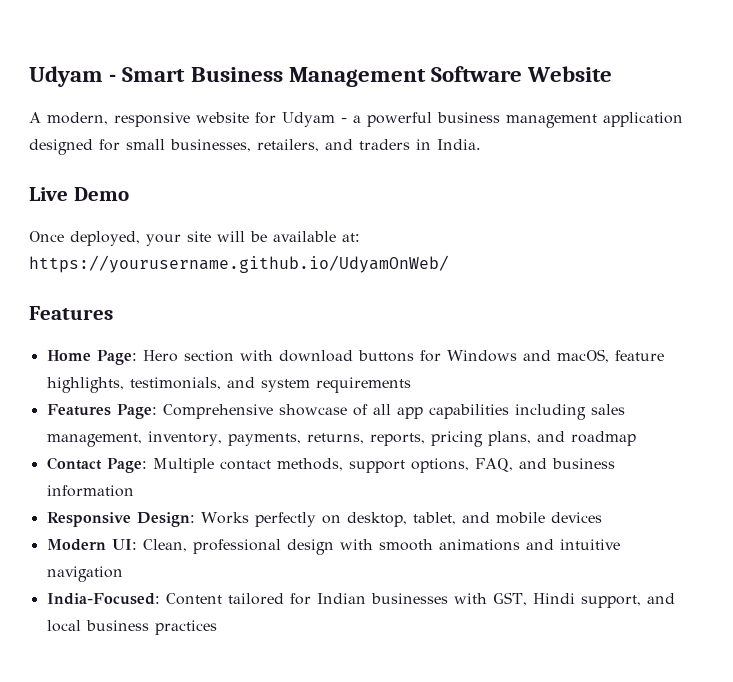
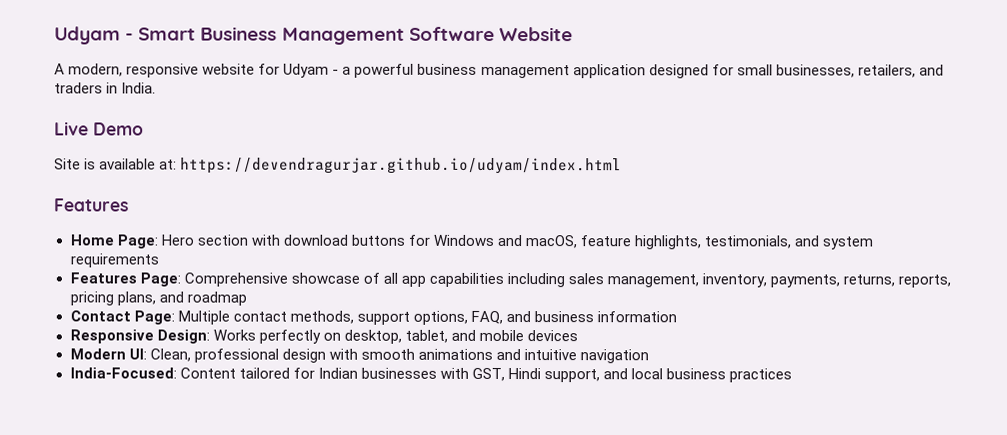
[29,231,267,246] Once deployed, your site will be -> [54,158,97,170] Site is
[29,255,449,273] https://yourusername.github.io/UdyamOnWeb/ -> [180,157,623,175] https://devendragurjar.github.io/udyam/index.html

